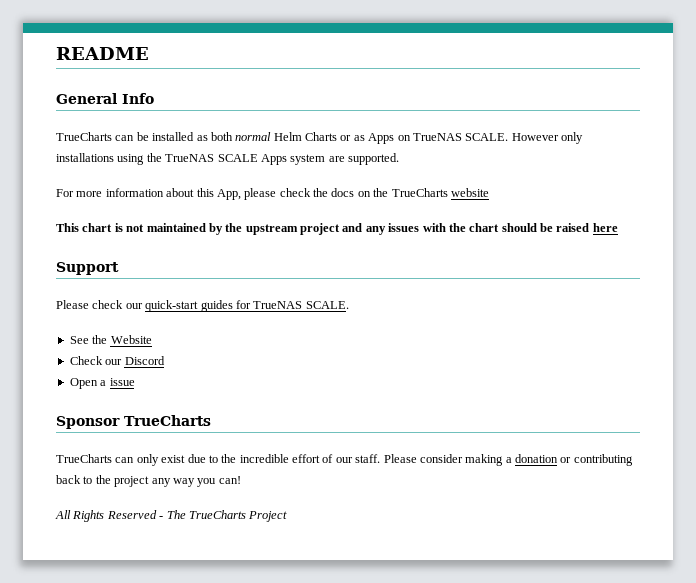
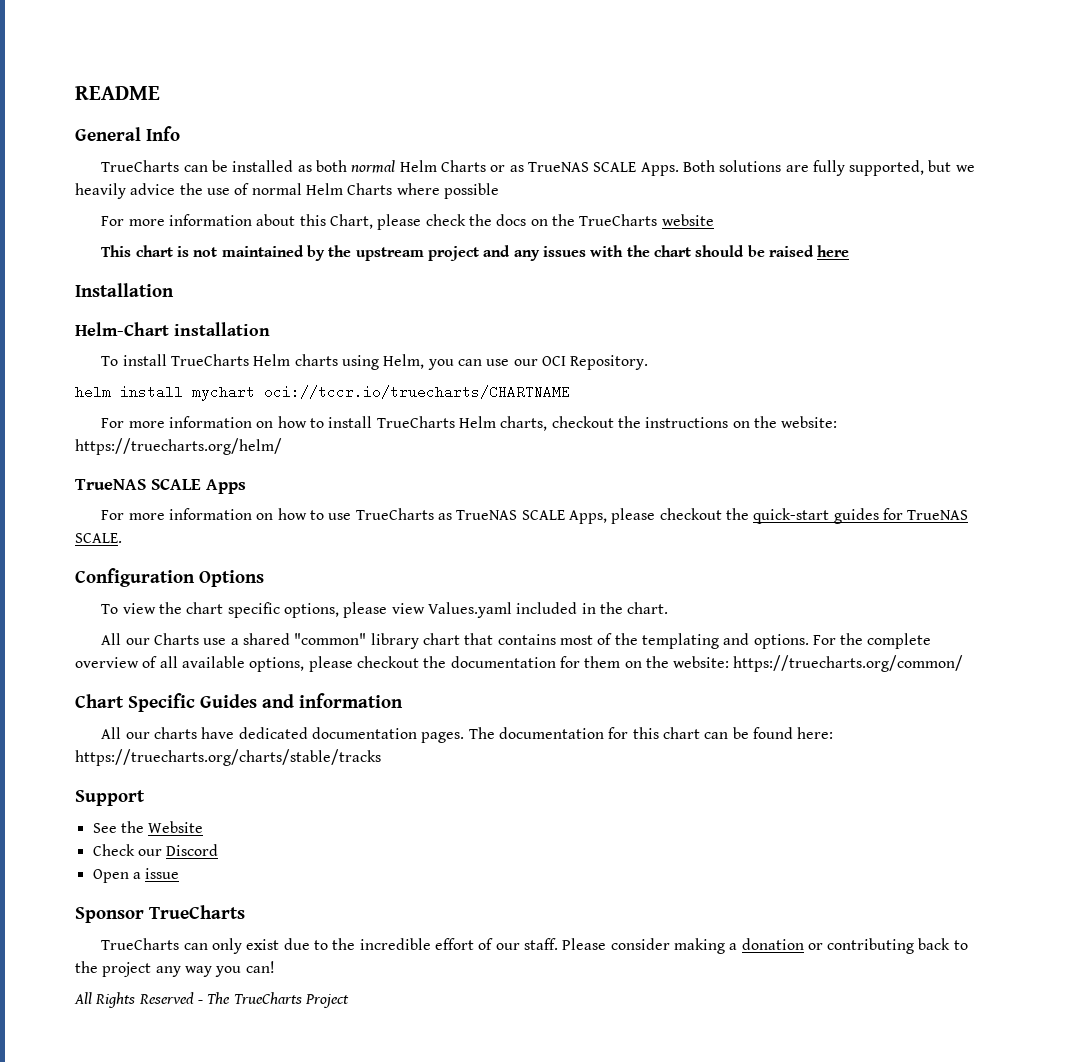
[368,132,583,144] [56,153,399,165] Apps on TrueNAS SCALE. However only installations using the TrueNAS SCALE Apps system are supported. -> [527,160,975,176] [75,183,499,199] TrueNAS SCALE Apps. Both solutions are fully supported, but we heavily advice the use of normal Helm Charts where possible
[216,189,241,200] App, -> [329,214,373,229] Chart,
[56,262,119,275] [56,300,143,309] Support // Please check our -> [75,283,174,297] [75,322,270,336] [101,354,649,370] [75,385,570,401] [101,416,838,431] [75,438,282,455] [75,479,246,494] [101,508,749,524] Installation // Helm-Chart installation // To install TrueCharts Helm charts using Helm, you can use our OCI Repository. // helm install mychart oci://tccr.io/truecharts/CHARTNAME // For more information on how to install TrueCharts Helm charts, checkout the instructions on the website: https://truecharts.org/helm/ // TrueNAS SCALE Apps // For more information on how to use TrueCharts as TrueNAS SCALE Apps, please checkout the
(349, 305) none -> [75,568,264,587] [101,602,669,618] [101,633,932,649] [75,655,964,672] [75,693,403,712] [101,727,834,743] [75,749,381,766] [75,790,145,806] // Configuration Options // To view the chart specific options, please view Values.yaml included in the chart. // All our Charts use a shared "common" library chart that contains most of the templating and options. For the complete overview of all available options, please checkout the documentation for them on the website: https://truecharts.org/common/ // Chart Specific Guides and information // All our charts have dedicated documentation pages. The documentation for this chart can be found here: https://truecharts.org/charts/stable/tracks // Support

